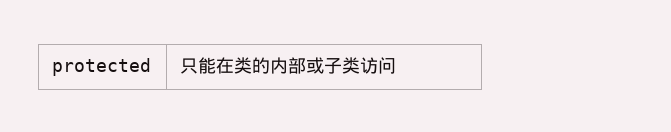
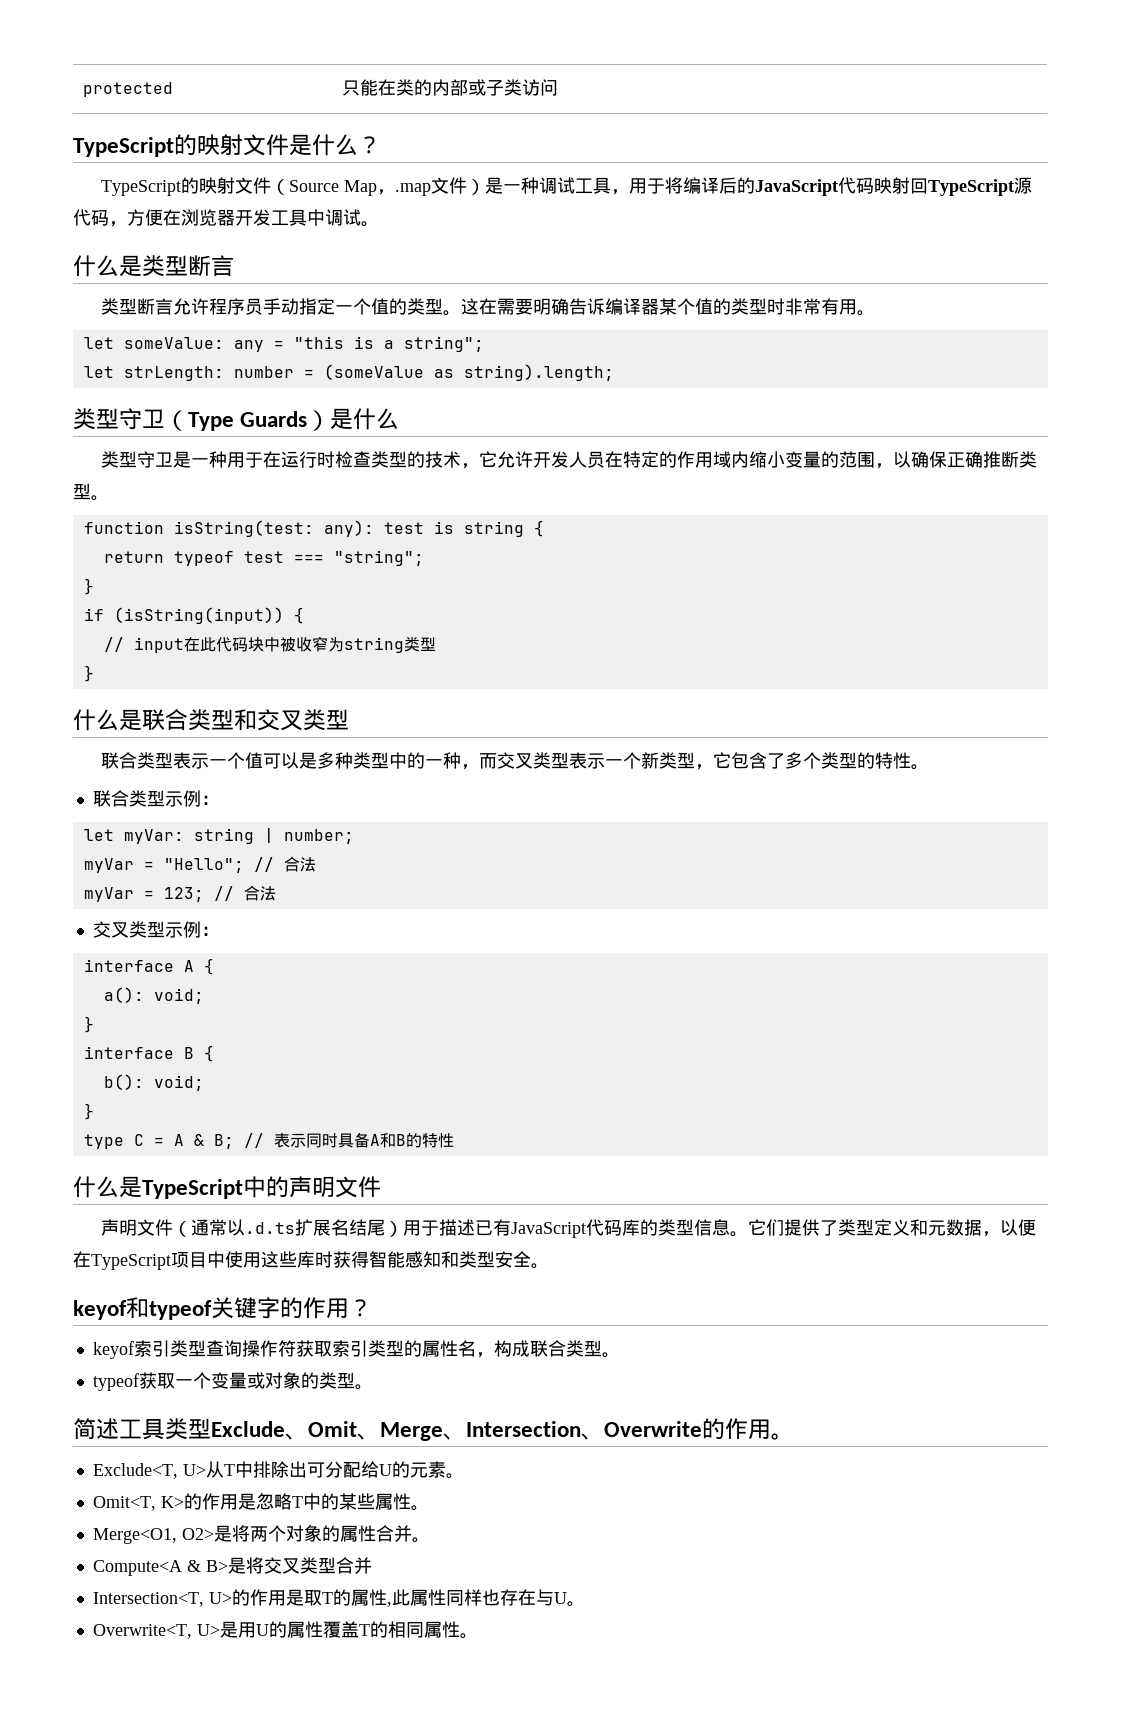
(397, 65) none -> [73,134,381,157] [100,177,1032,196] [73,209,379,227] [73,255,234,277] [100,298,875,316] [83,336,484,352] [83,364,614,381] [73,408,400,431] [100,451,1037,469] [73,483,109,501] [83,520,544,537] [103,550,424,566] [83,578,94,595] [83,607,304,624] [103,636,436,653] [83,665,94,682] [73,709,349,731] [100,752,929,770] [92,790,219,807] [83,828,354,844] [83,856,316,873] [83,885,276,902] [92,921,219,938] [83,958,214,975] [103,987,204,1004] [83,1016,94,1033] [83,1045,214,1062] [103,1074,204,1091] [83,1103,94,1120] [83,1132,454,1149] [73,1176,381,1199] [100,1219,1036,1238] [73,1251,549,1270] [73,1297,372,1320] [92,1340,620,1359] [92,1372,373,1391] [73,1418,794,1441] [92,1461,464,1479] [92,1493,429,1511] [92,1525,430,1544] [92,1557,372,1576] [92,1589,585,1607] [92,1621,478,1639] // TypeScript的映射文件是什么？ // TypeScript的映射文件（Source Map，.map文件）是一种调试工具，用于将编译后的JavaScript代码映射回TypeScript源代码，方便在浏览器开发工具中调试。 // 什么是类型断言 // 类型断言允许程序员手动指定一个值的类型。这在需要明确告诉编译器某个值的类型时非常有用。 // let someValue: any = "this is a string"; // let strLength: number = (someValue as string).length; // 类型守卫（Type Guards）是什么 // 类型守卫是一种用于在运行时检查类型的技术，它允许开发人员在特定的作用域内缩小变量的范围，以确保正确推断类型。 // function isString(test: any): test is string { // return typeof test === "string"; // } // if (isString(input)) { // // input在此代码块中被收窄为string类型 // } // 什么是联合类型和交叉类型 // 联合类型表示一个值可以是多种类型中的一种，而交叉类型表示一个新类型，它包含了多个类型的特性。 // 联合类型示例： // let myVar: string | number; // myVar = "Hello"; // 合法 // myVar = 123; // 合法 // 交叉类型示例： // interface A { // a(): void; // } // interface B { // b(): void; // } // type C = A & B; // 表示同时具备A和B的特性 // 什么是TypeScript中的声明文件 // 声明文件（通常以.d.ts扩展名结尾）用于描述已有JavaScript代码库的类型信息。它们提供了类型定义和元数据，以便在TypeScript项目中使用这些库时获得智能感知和类型安全。 // keyof和typeof关键字的作用？ // keyof索引类型查询操作符获取索引类型的属性名，构成联合类型。 // typeof获取一个变量或对象的类型。 // 简述工具类型Exclude、Omit、Merge、Intersection、Overwrite的作用。 // Exclude<T, U>从T中排除出可分配给U的元素。 // Omit<T, K>的作用是忽略T中的某些属性。 // Merge<O1, O2>是将两个对象的属性合并。 // Compute<A & B>是将交叉类型合并 // Intersection<T, U>的作用是取T的属性,此属性同样也存在与U。 // Overwrite<T, U>是用U的属性覆盖T的相同属性。

